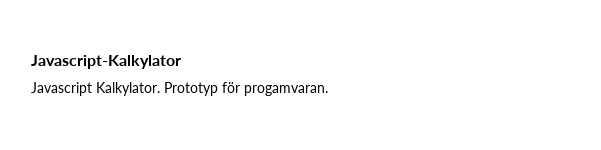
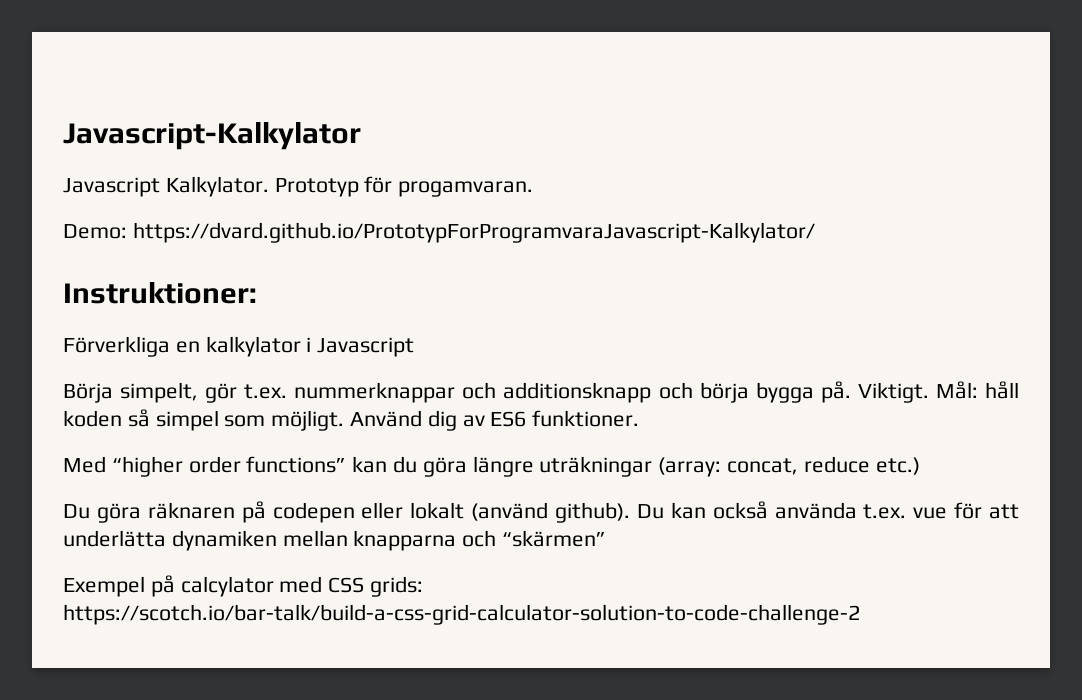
(328, 90) none -> [63,222,815,243] [63,282,257,304] [63,336,415,357] [63,381,1020,403] [63,409,640,431] [63,456,920,477] [63,501,1019,523] [63,530,607,551] [63,575,424,597] [63,604,860,625] // Demo: https://dvard.github.io/PrototypForProgramvaraJavascript-Kalkylator/ // Instruktioner: // Förverkliga en kalkylator i Javascript // Börja simpelt, gör t.ex. nummerknappar och additionsknapp och börja bygga på. Viktigt. Mål: håll koden så simpel som möjligt. Använd dig av ES6 funktioner. // Med “higher order functions” kan du göra längre uträkningar (array: concat, reduce etc.) // Du göra räknaren på codepen eller lokalt (använd github). Du kan också använda t.ex. vue för att underlätta dynamiken mellan knapparna och “skärmen” // Exempel på calcylator med CSS grids: https://scotch.io/bar-talk/build-a-css-grid-calculator-solution-to-code-challenge-2

